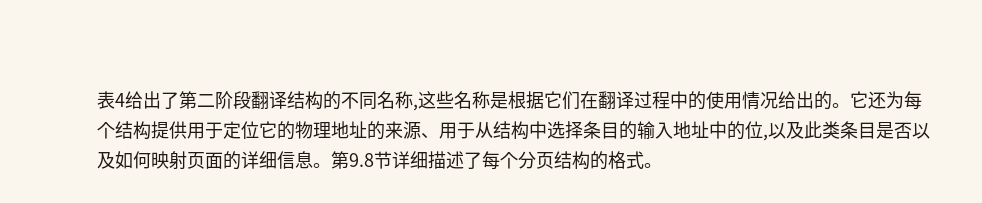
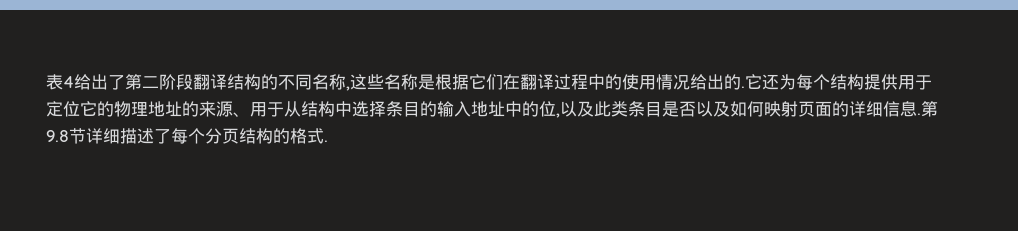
[832,103,850,108] 。 -> [741,86,745,88] .
[313,163,331,168] 。 -> [917,113,921,115] .
[644,163,662,168] 。 -> [324,140,328,142] .

